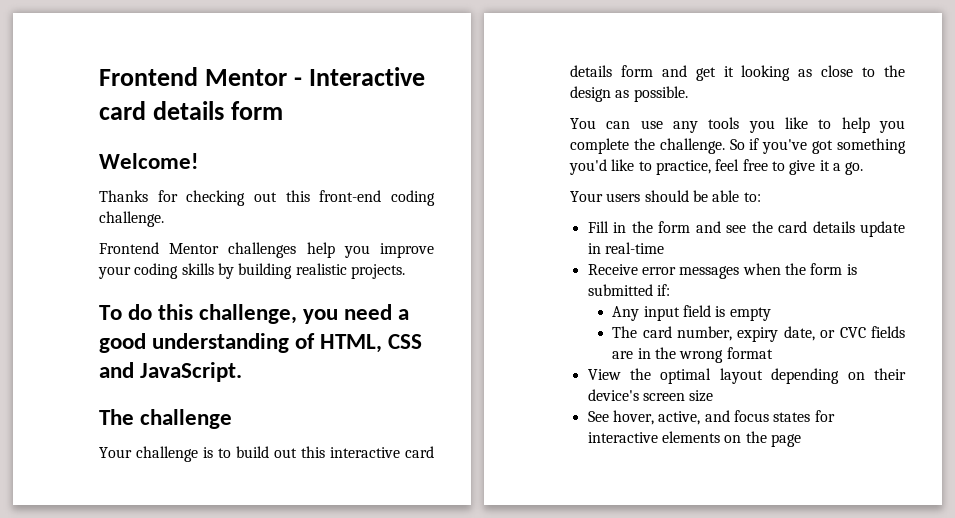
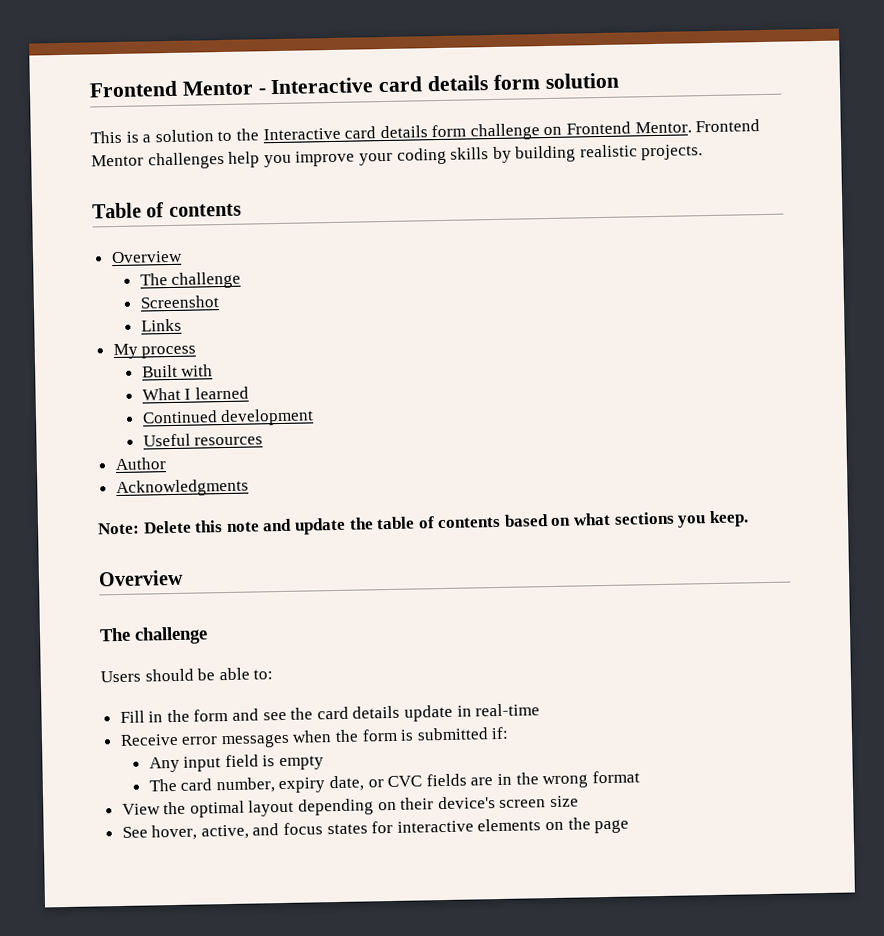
[99,153,198,169] [99,190,435,206] [99,211,164,227] // Welcome! // Thanks for checking out this front-end coding challenge. // -> [544,72,619,90] [90,121,692,144] solution // This is a solution to the Interactive card details form challenge on Frontend Mentor.
[99,304,410,324] [99,333,423,353] [99,362,243,382] [99,409,233,429] [99,446,434,462] [570,65,905,81] [570,86,688,102] [570,117,905,133] [570,138,906,154] [569,159,864,175] [570,191,641,202] To do this challenge, you need a good understanding of HTML, CSS and JavaScript. // The challenge // Your challenge is to build out this interactive card details form and get it looking as close to the design as possible. // You can use any tools you like to help you complete the challenge. So if you've got something you'd like to practice, feel free to give it a go. // Your users -> [92,202,242,219] [110,250,183,264] [139,271,242,289] [139,295,219,309] [140,318,182,332] [112,343,197,360] [141,364,214,378] [141,386,249,401] [141,408,315,427] [142,433,264,447] [114,457,166,471] [115,478,249,498] [97,510,749,535] [98,569,184,587] [99,626,208,645] [100,670,141,683] Table of contents // Overview // The challenge // Screenshot // Links // My process // Built with // What I learned // Continued development // Useful resources // Author // Acknowledgments // Note: Delete this note and update the table of contents based on what sections you keep. // Overview // The challenge // Users

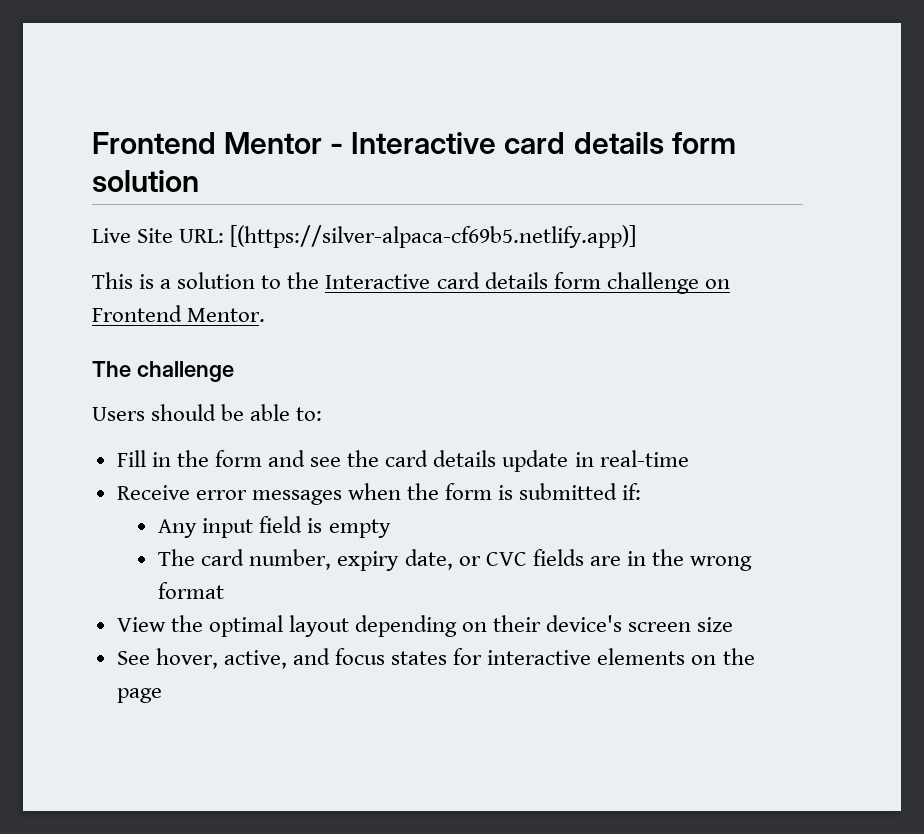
(619, 81) none -> [92,225,637,248] // Live Site URL: [(https://silver-alpaca-cf69b5.netlify.app)]
[695,119,761,133] [91,144,704,170] [92,202,242,219] [110,250,183,264] [139,271,242,289] [139,295,219,309] [140,318,182,332] [112,343,197,360] [141,364,214,378] [141,386,249,401] [141,408,315,427] [142,433,264,447] [114,457,166,471] [115,478,249,498] [97,510,749,535] [98,569,184,587] Frontend Mentor challenges help you improve your coding skills by building realistic projects. // Table of contents // Overview // The challenge // Screenshot // Links // My process // Built with // What I learned // Continued development // Useful resources // Author // Acknowledgments // Note: Delete this note and update the table of contents based on what sections you keep. // Overview -> (266, 315) none

